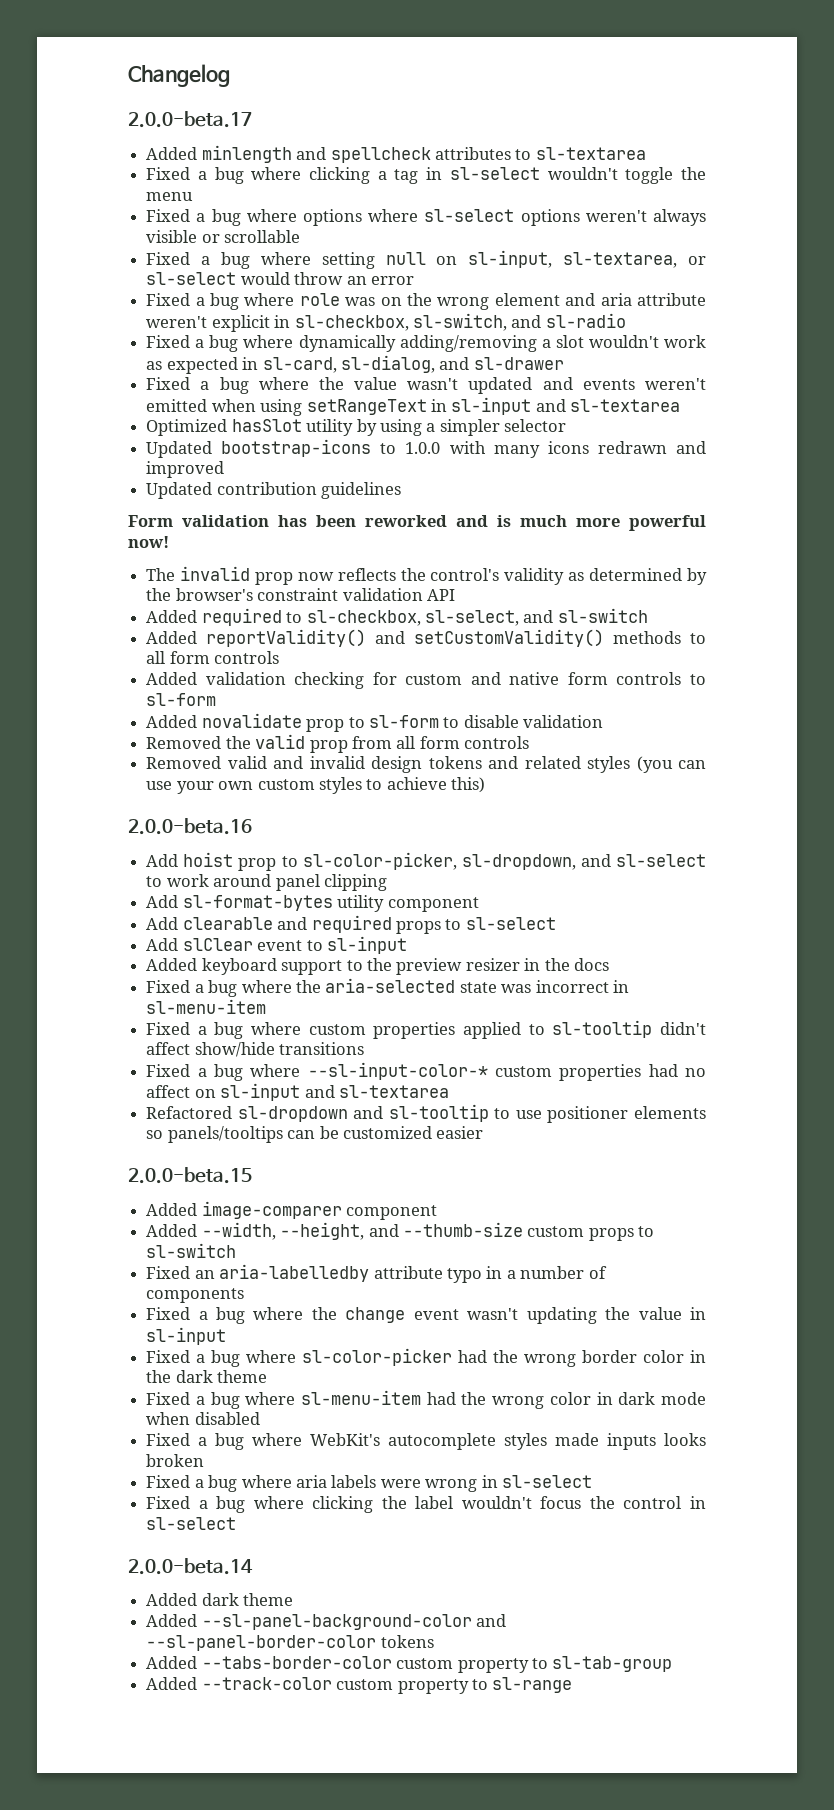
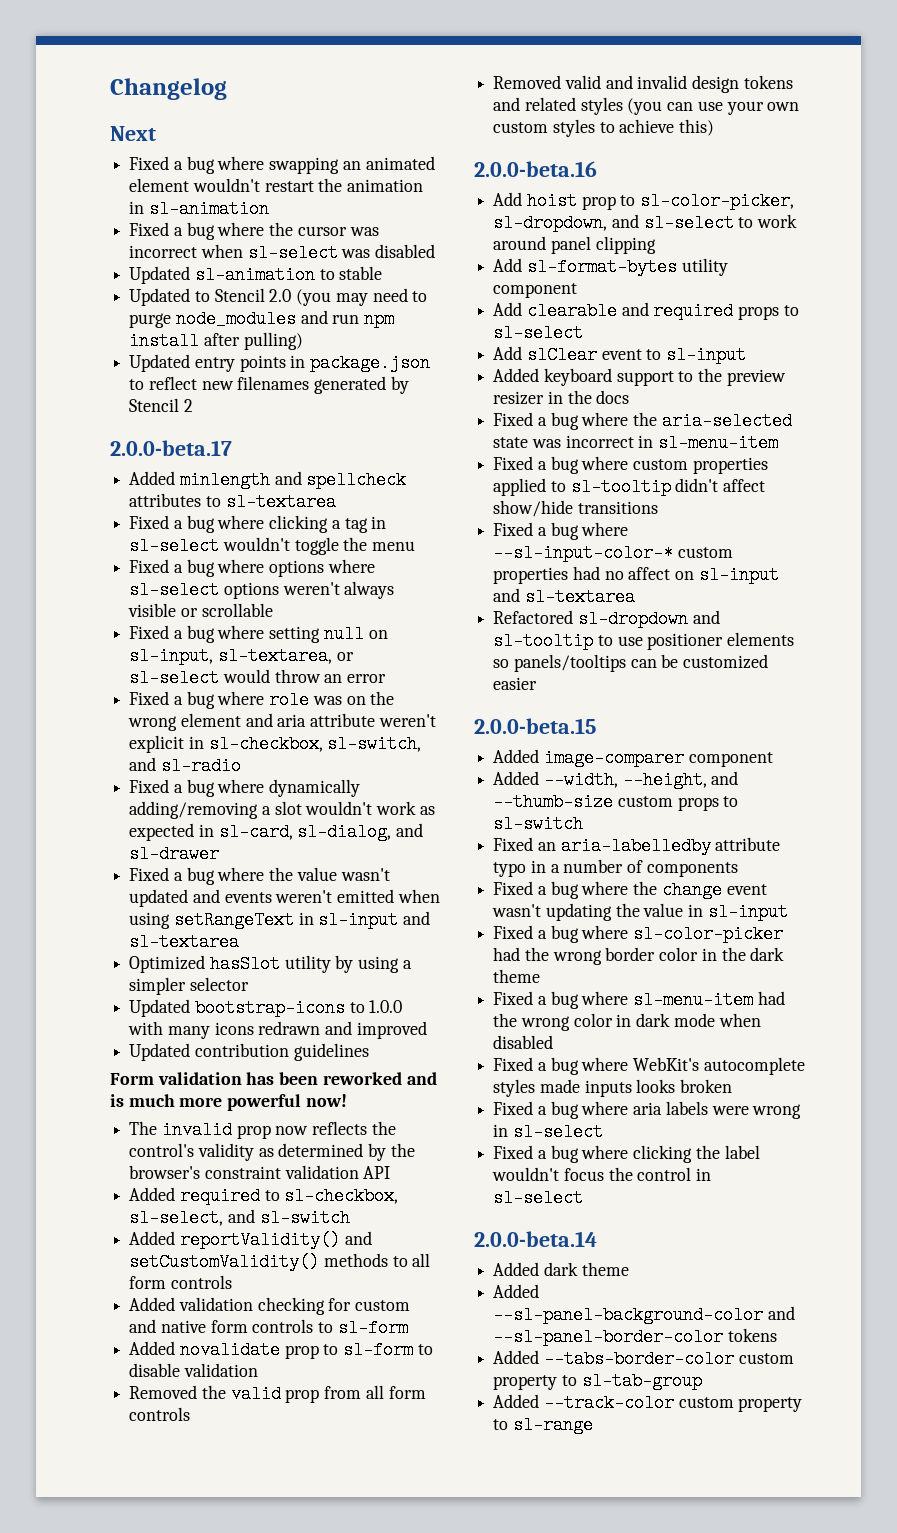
(230, 75) none -> [110,126,156,141] [129,156,435,174] [129,178,424,192] [129,200,269,218] [129,222,379,240] [129,244,436,262] [129,266,383,284] [129,288,428,306] [129,310,395,328] [129,332,303,350] [129,354,431,372] [129,376,409,394] [129,398,193,412] // Next // Fixed a bug where swapping an animated element wouldn't restart the animation in sl-animation // Fixed a bug where the cursor was incorrect when sl-select was disabled // Updated sl-animation to stable // Updated to Stencil 2.0 (you may need to purge node_modules and run npm install after pulling) // Updated entry points in package.json to reflect new filenames generated by Stencil 2

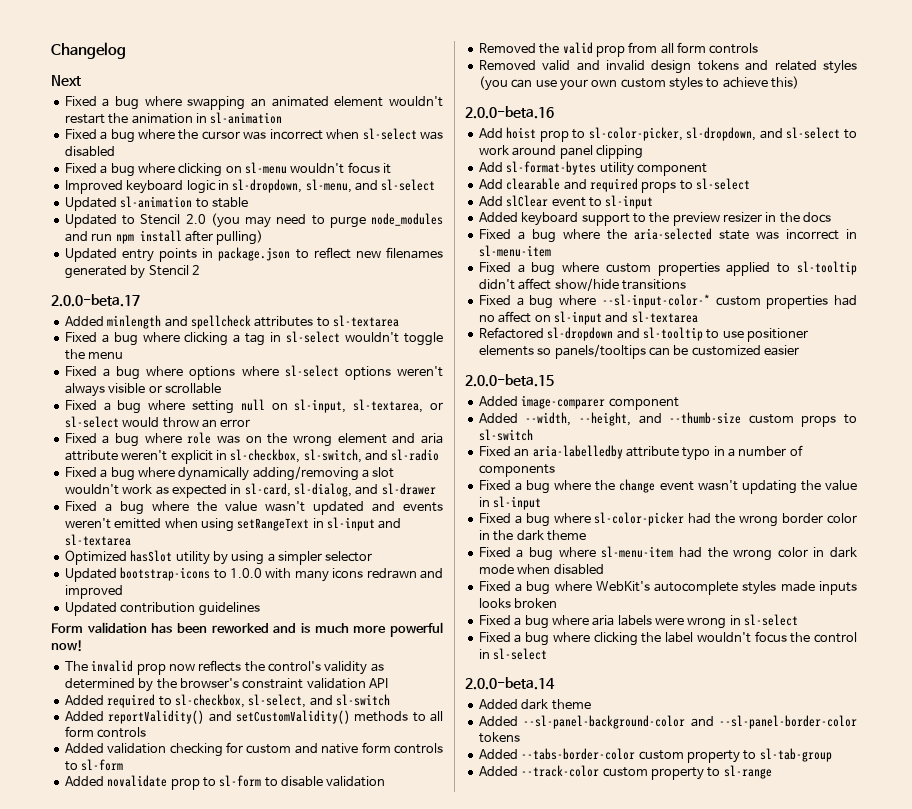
(436, 251) none -> [64,162,392,177] [64,179,436,194] // Fixed a bug where clicking on sl-menu wouldn't focus it // Improved keyboard logic in sl-dropdown, sl-menu, and sl-select

